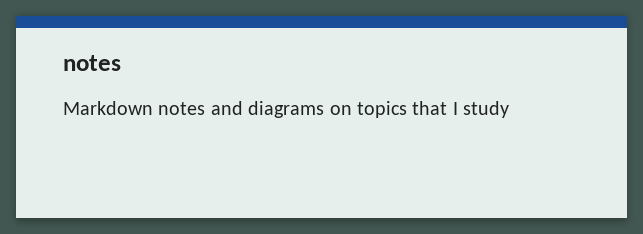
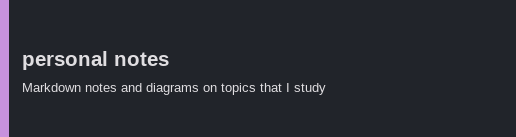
(63, 63) none -> [22,51,108,70] personal

